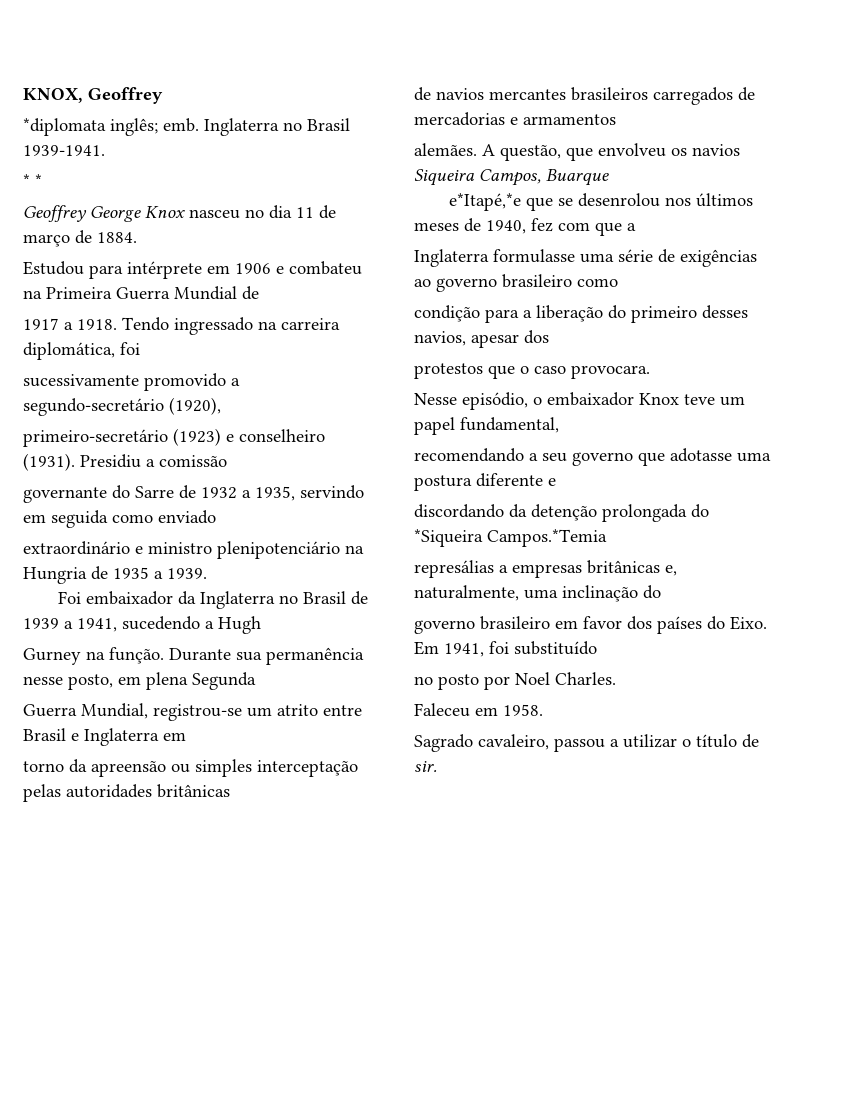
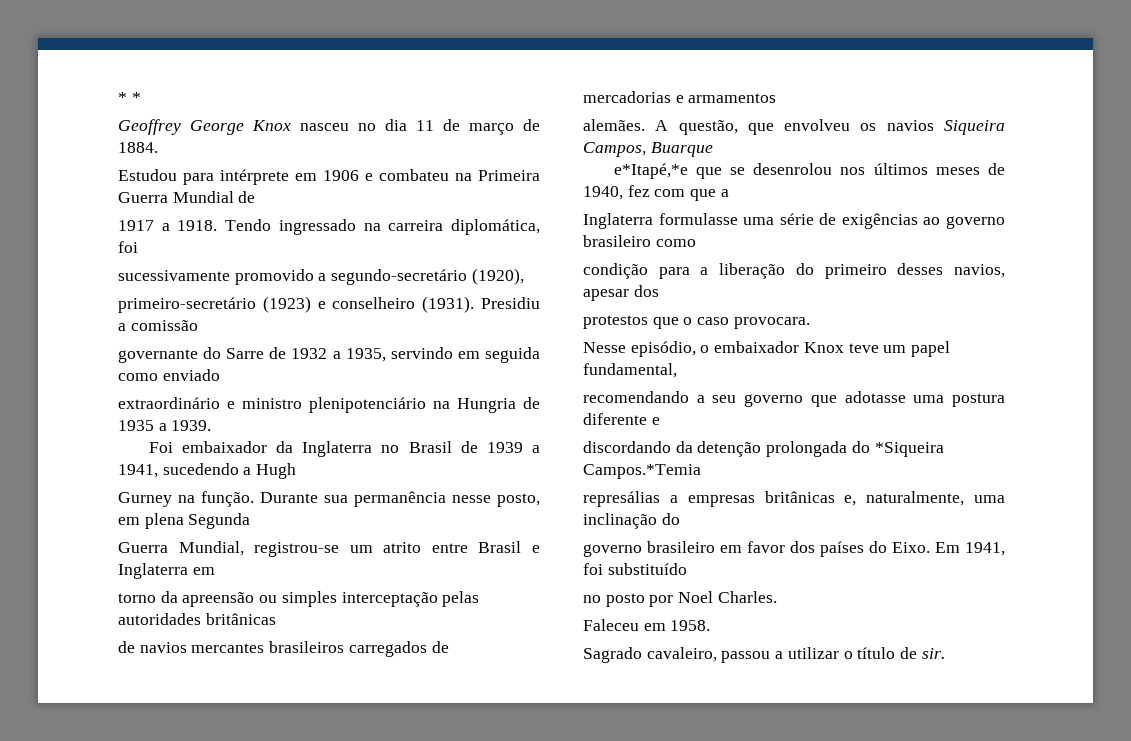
[23,87,163,104] [23,118,350,136] [23,145,105,156] KNOX, Geoffrey // *diplomata inglês; emb. Inglaterra no Brasil 1939-1941. // -> (118, 97) none

